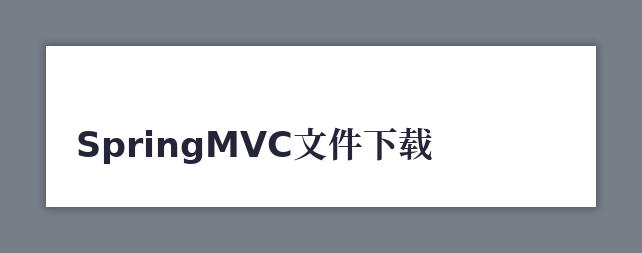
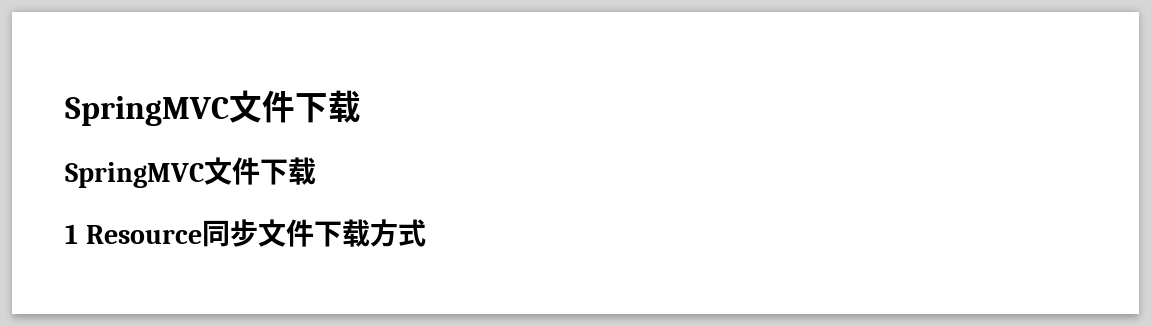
[76,127,433,164] SpringMVC文件下载 -> [65,90,361,126] [65,157,316,188] [65,219,426,247] SpringMVC文件下载 // SpringMVC文件下载 // 1 Resource同步文件下载方式

